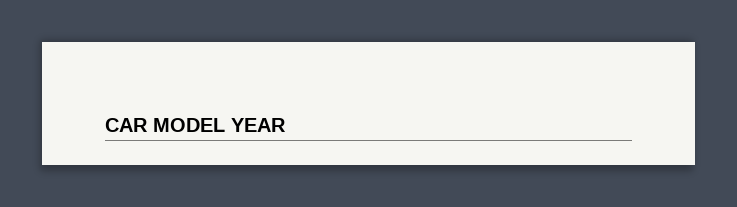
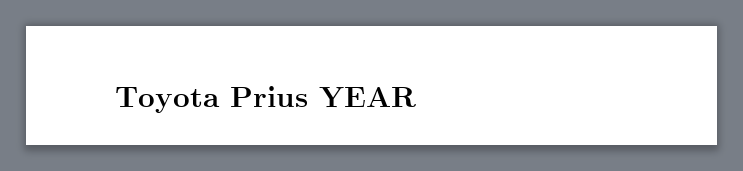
[105,118,225,132] CAR MODEL -> [115,86,308,113] Toyota Prius

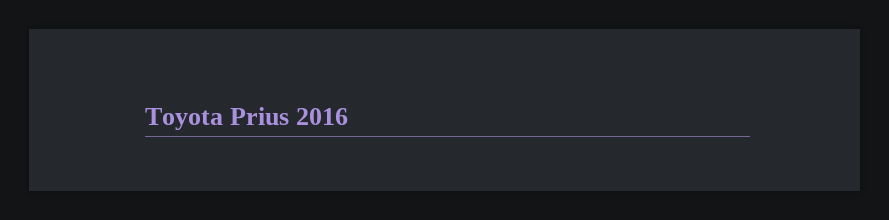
[319,87,416,108] YEAR -> [296,108,349,125] 2016

